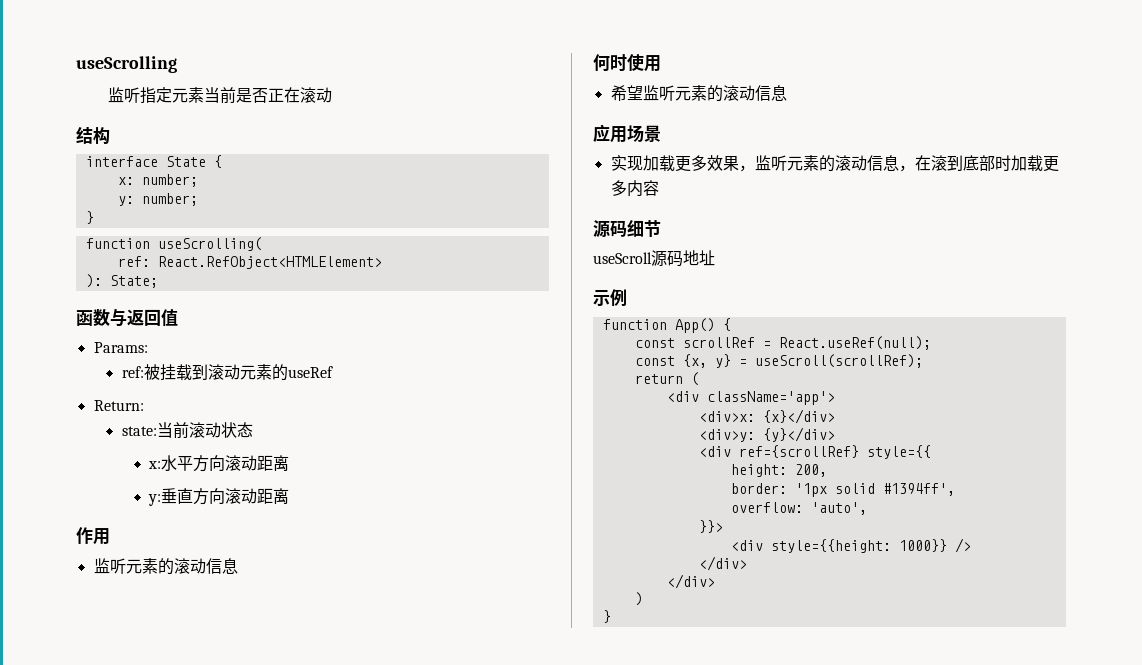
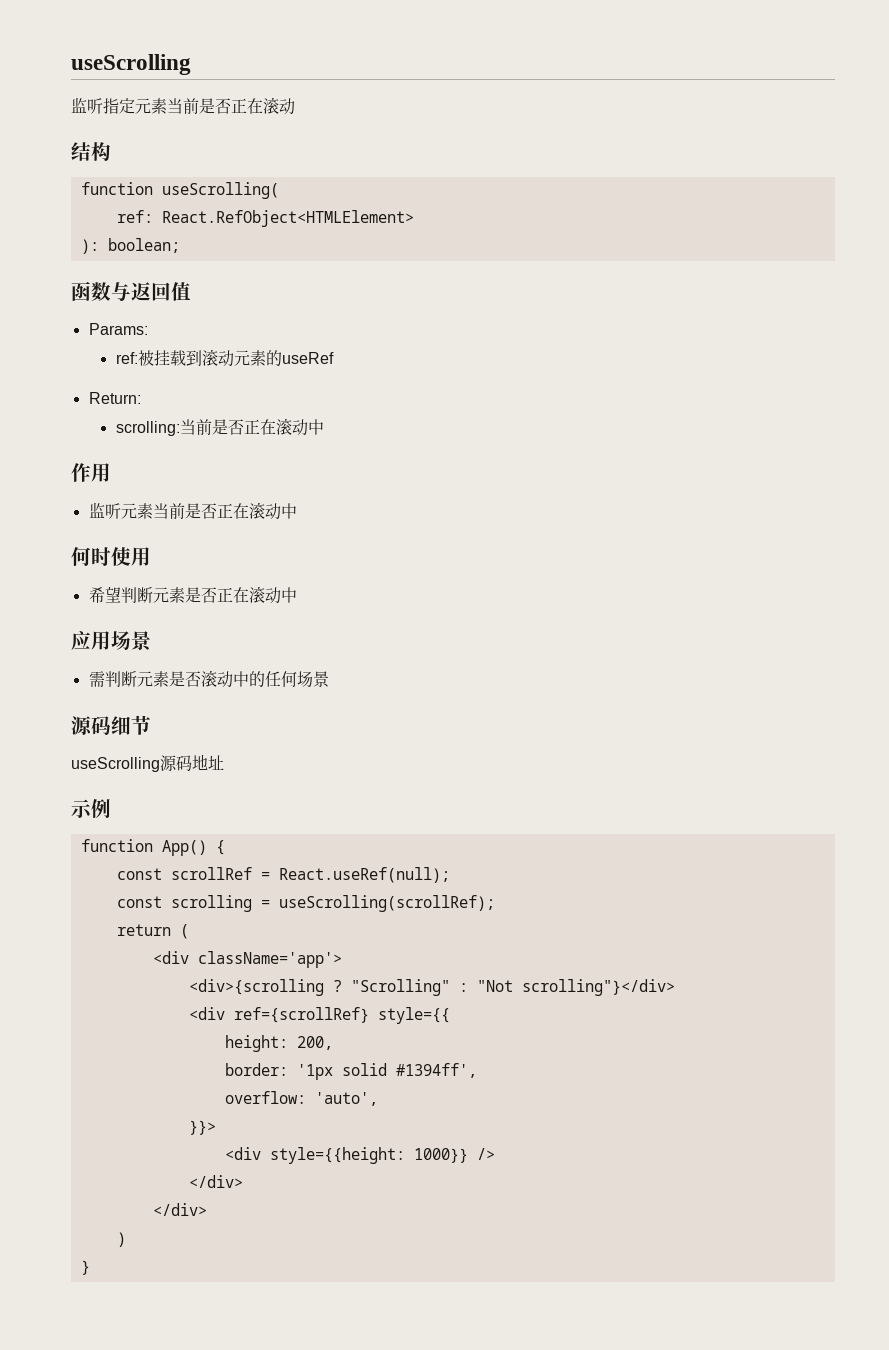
[85,155,222,168] [117,174,198,187] [117,193,198,206] [85,211,94,224] // interface State { // x: number; // y: number; // } -> (111, 151) none
[109,275,158,288] State; -> [107,238,180,253] boolean;
[121,422,253,439] [148,455,290,472] [148,488,290,506] state:当前滚动状态 // x:水平方向滚动距离 // y:垂直方向滚动距离 -> [115,418,324,436] scrolling:当前是否正在滚动中
[157,558,238,575] 的滚动信息 -> [152,502,297,520] 当前是否正在滚动中
[642,85,787,102] [593,124,661,143] [610,155,1059,172] [610,180,659,197] 监听元素的滚动信息 // 应用场景 // 实现加载更多效果，监听元素的滚动信息，在滚到底部时加载更多内容 -> [120,586,297,604] [71,631,151,651] [88,670,329,688] 判断元素是否正在滚动中 // 应用场景 // 需判断元素是否滚动中的任何场景
[593,252,652,264] useScroll -> [71,757,160,772] useScrolling
[682,354,923,368] {x, y} = useScroll(scrollRef); -> [170,895,495,912] scrolling = useScrolling(scrollRef);
[698,409,835,424] [698,427,835,442] <div>x: {x}</div> // <div>y: {y}</div> -> [188,979,675,996] <div>{scrolling ? "Scrolling" : "Not scrolling"}</div>

